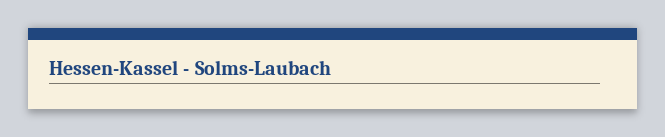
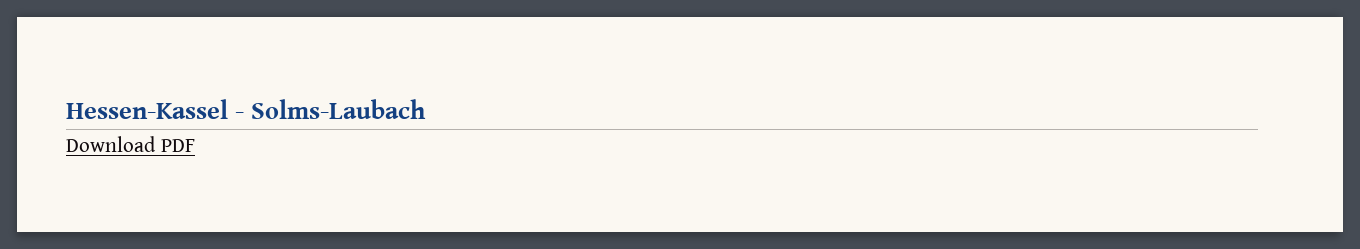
(331, 67) none -> [66,136,195,152] // Download PDF

